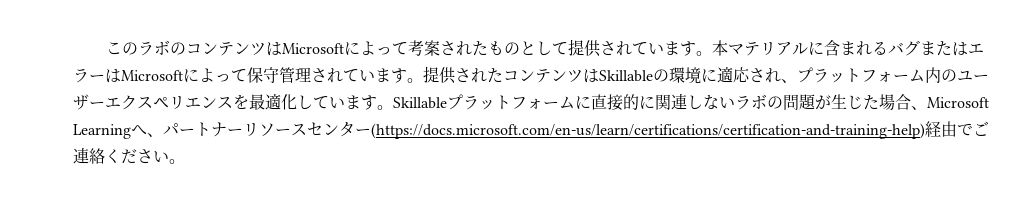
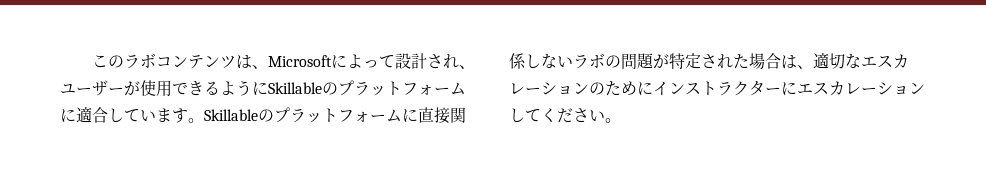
[170,39,985,57] [73,66,989,84] [73,93,297,110] のコンテンツはMicrosoftによって考案されたものとして提供されています。本マテリアルに含まれるバグまたはエラーはMicrosoftによって保守管理されています。提供されたコンテンツはSkillableの環境に適応され、プラットフォーム内のユーザーエクスペリエンスを最適化 -> [155,53,475,69] [60,80,466,97] [60,106,108,123] コンテンツは、Microsoftによって設計され、ユーザーが使用できるようにSkillableのプラットフォームに適合
(447, 103) none -> [258,109,274,122] の
[623,93,687,110] 的に関連 -> [450,107,466,123] [509,53,526,69] 関係
[831,94,989,110] [73,121,989,139] [73,147,105,164] 生じた場合、Microsoft Learningへ、パートナーリソースセンター(https://docs.microsoft.com/en-us/learn/certifications/certification-and-training-help)経由でご連絡 -> [669,52,909,70] [509,80,925,96] [509,108,541,123] 特定された場合は、適切なエスカレーションのためにインストラクターにエスカレーションして

